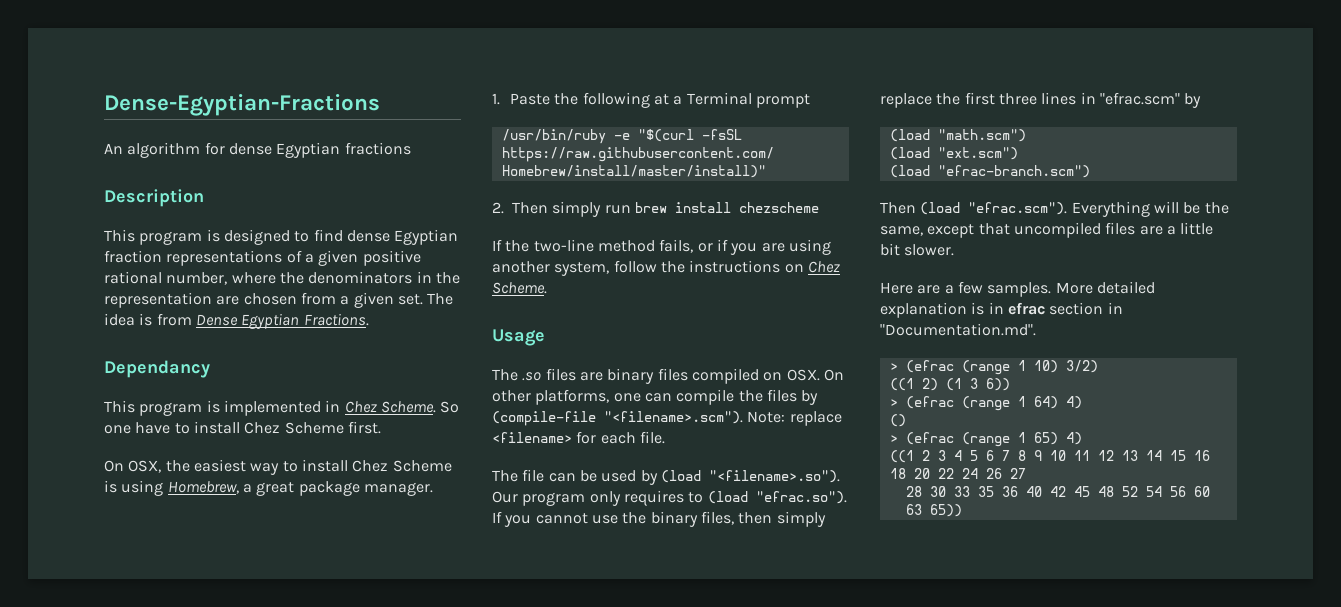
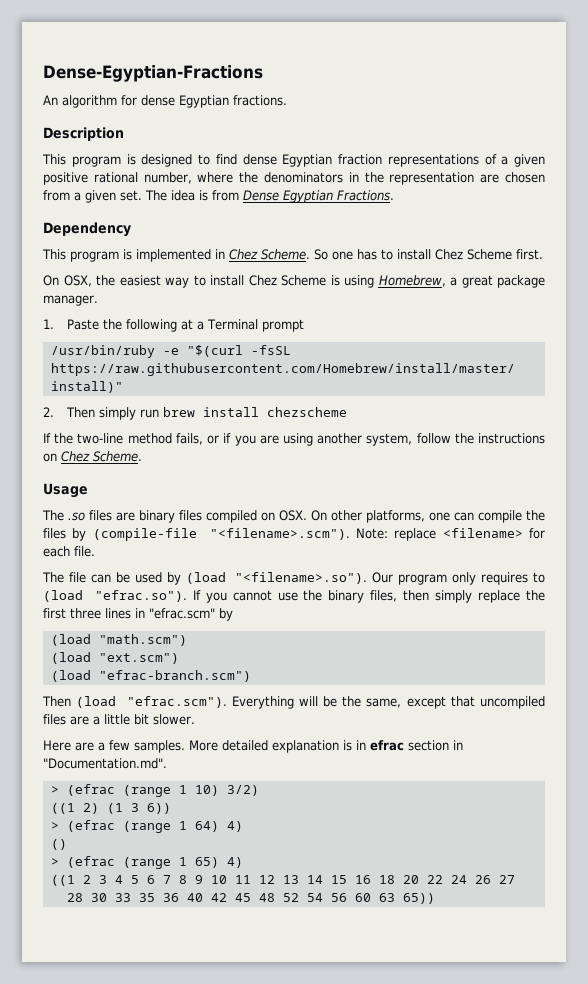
[344,142,411,155] fractions -> [233,95,287,106] fractions.
[104,360,210,378] Dependancy -> [43,222,131,237] Dependency
[135,422,171,434] have -> [357,249,377,260] has

